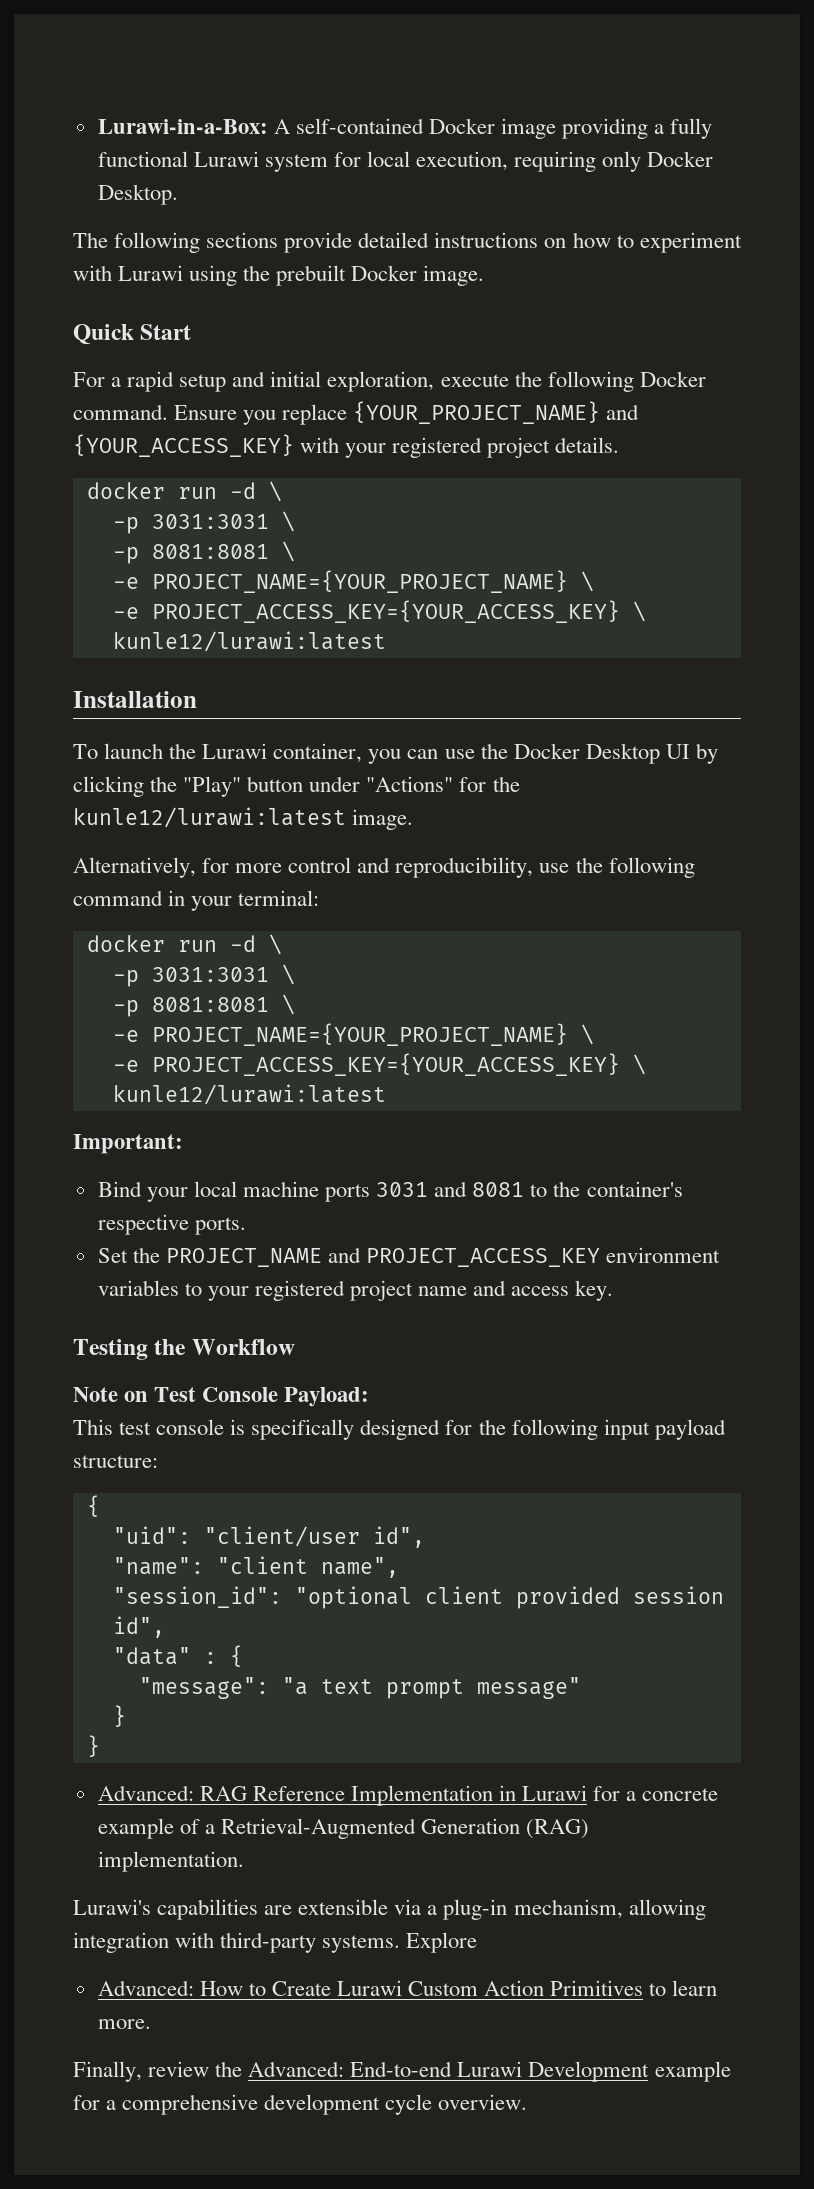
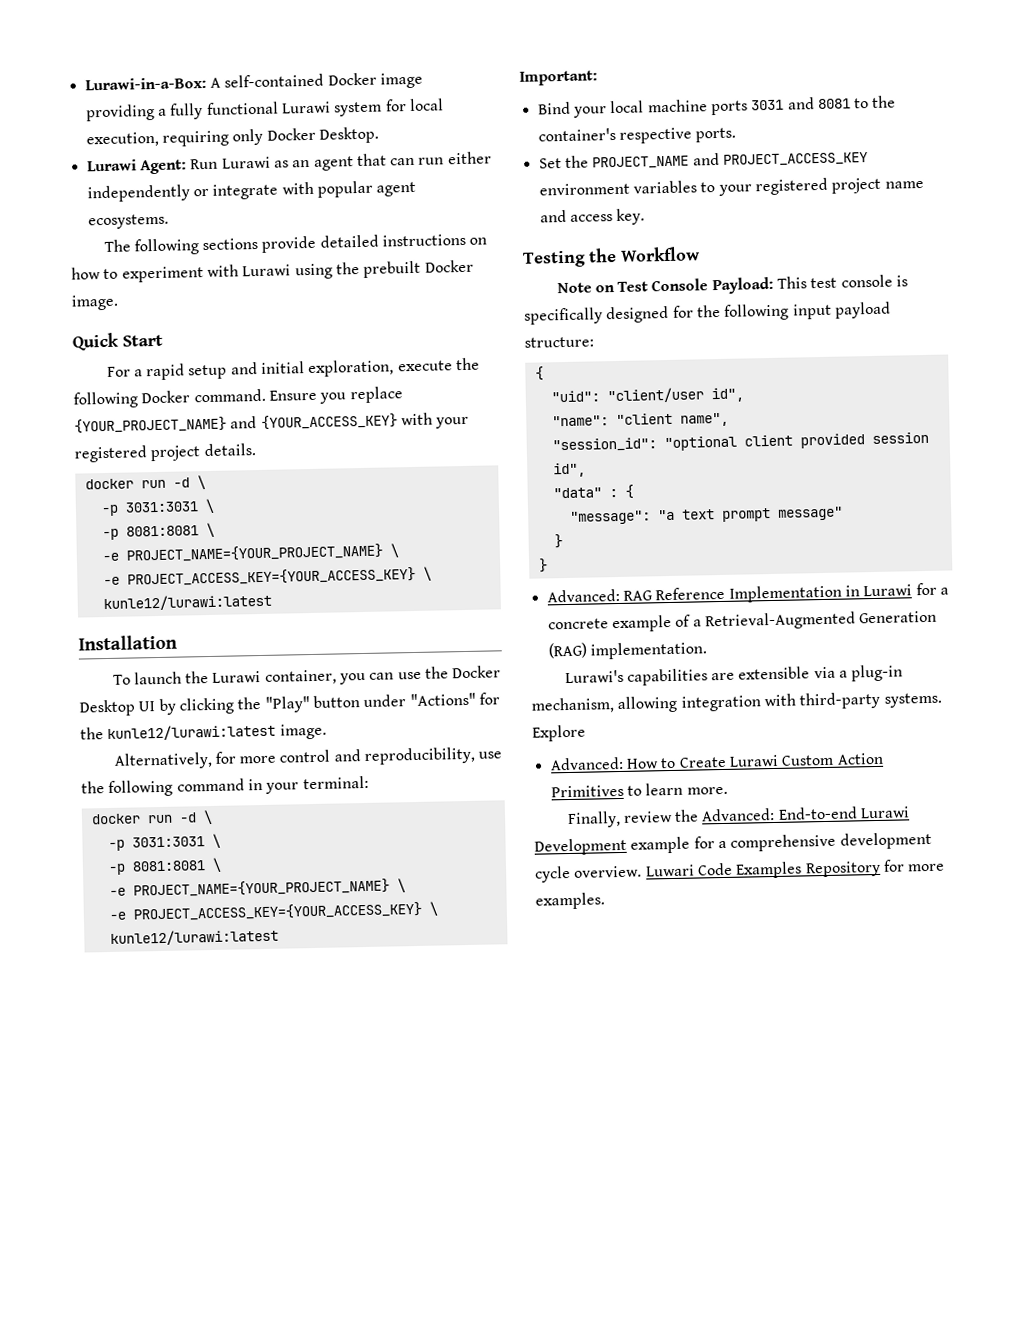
(178, 194) none -> [86,151,492,175] [86,180,417,203] [87,213,169,230] // Lurawi Agent: Run Lurawi as an agent that can run either independently or integrate with popular agent ecosystems.
(370, 1397) // -> (774, 285) none
(528, 2102) none -> [645,859,946,879] [535,892,605,910] Luwari Code Examples Repository for more examples.

